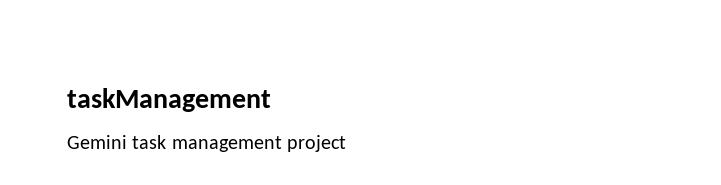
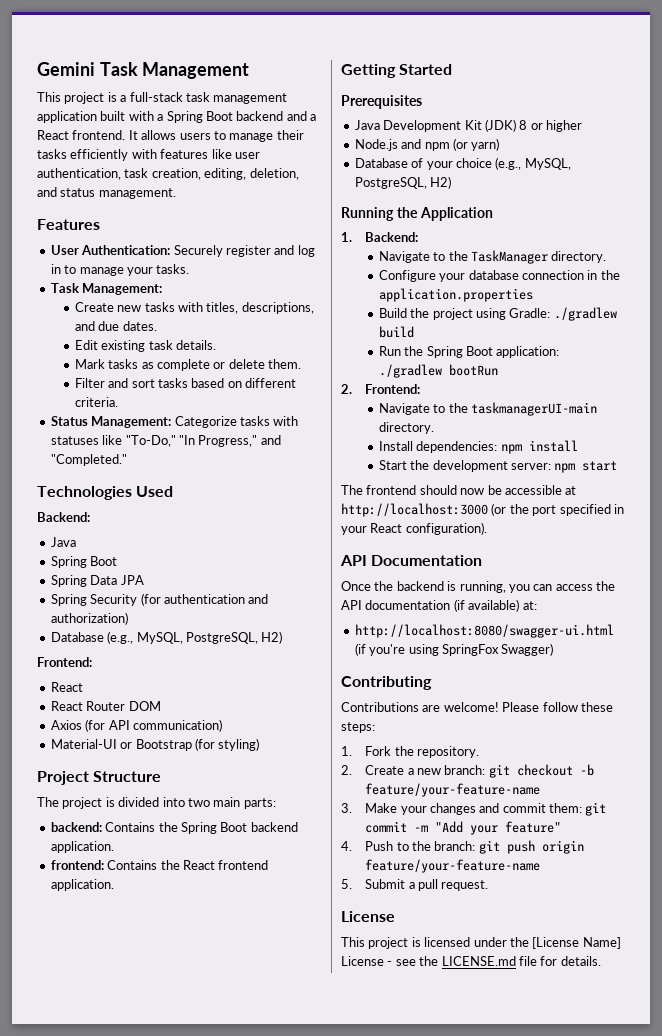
[67,88,271,112] [67,135,347,152] taskManagement // Gemini task management project -> [37,62,250,79] [37,92,288,104] [37,111,316,123] [37,130,304,142] [37,149,260,161] [37,168,299,180] [37,187,176,199] [37,219,100,230] [50,245,315,257] [50,264,190,276] [50,283,163,295] [74,302,314,314] [74,321,157,331] [74,340,217,352] [74,359,302,371] [74,378,297,388] [74,397,118,407] [50,416,299,428] [50,435,281,447] [50,454,127,466] [37,486,174,500] [37,512,90,522] [50,537,76,547] [50,556,118,568] [50,575,144,587] [50,593,269,606] [50,612,128,625] [50,631,283,644] [37,657,92,667] [50,682,83,692] [50,701,161,711] [50,719,222,732] [50,738,260,751] [37,771,162,785] [37,797,276,809] [50,822,298,834] [50,841,114,853] [50,860,269,870] [50,879,114,891] [341,64,453,78] [341,95,422,109] [354,119,582,132] [354,138,500,151] [354,157,571,170] [354,176,452,189] [341,207,493,221] [341,232,419,242] [378,250,607,264] [378,270,620,282] [378,288,533,302] [378,307,617,321] [378,326,414,338] [378,346,560,358] [378,364,498,378] [341,384,421,394] [378,402,598,416] [378,422,434,434] [378,440,578,454] [378,460,618,473] [341,485,577,495] [341,503,624,517] [341,522,487,535] [340,555,483,566] [341,581,615,593] [341,599,537,612] [354,624,614,638] [354,643,554,656] [341,676,432,690] [341,702,613,712] [341,722,375,733] [341,746,479,758] [341,764,594,778] [365,783,541,797] [341,802,607,816] [365,821,562,835] [341,840,584,854] [365,859,541,873] [341,879,489,891] [341,911,395,922] [341,937,621,949] [341,956,601,966] Gemini Task Management // This project is a full-stack task management application built with a Spring Boot backend and a React frontend. It allows users to manage their tasks efficiently with features like user authentication, task creation, editing, deletion, and status management. // Features // User Authentication: Securely register and log in to manage your tasks. // Task Management: // Create new tasks with titles, descriptions, and due dates. // Edit existing task details. // Mark tasks as complete or delete them. // Filter and sort tasks based on different criteria. // Status Management: Categorize tasks with statuses like "To-Do," "In Progress," and "Completed." // Technologies Used // Backend: // Java // Spring Boot // Spring Data JPA // Spring Security (for authentication and authorization) // Database (e.g., MySQL, PostgreSQL, H2) // Frontend: // React // React Router DOM // Axios (for API communication) // Material-UI or Bootstrap (for styling) // Project Structure // The project is divided into two main parts: // backend: Contains the Spring Boot backend application. // frontend: Contains the React frontend application. // Getting Started // Prerequisites // Java Development Kit (JDK) 8 or higher // Node.js and npm (or yarn) // Database of your choice (e.g., MySQL, PostgreSQL, H2) // Running the Application // 1. Backend: // Navigate to the TaskManager directory. // Configure your database connection in the application.properties // Build the project using Gradle: ./gradlew build // Run the Spring Boot application: ./gradlew bootRun // 2. Frontend: // Navigate to the taskmanagerUI-main directory. // Install dependencies: npm install // Start the development server: npm start // The frontend should now be accessible at http://localhost:3000 (or the port specified in your React configuration). // API Documentation // Once the backend is running, you can access the API documentation (if available) at: // http://localhost:8080/swagger-ui.html (if you're using SpringFox Swagger) // Contributing // Contributions are welcome! Please follow these steps: // 1. Fork the repository. // 2. Create a new branch: git checkout -b feature/your-feature-name // 3. Make your changes and commit them: git commit -m "Add your feature" // 4. Push to the branch: git push origin feature/your-feature-name // 5. Submit a pull request. // License // This project is licensed under the [License Name] License - see the LICENSE.md file for details.

